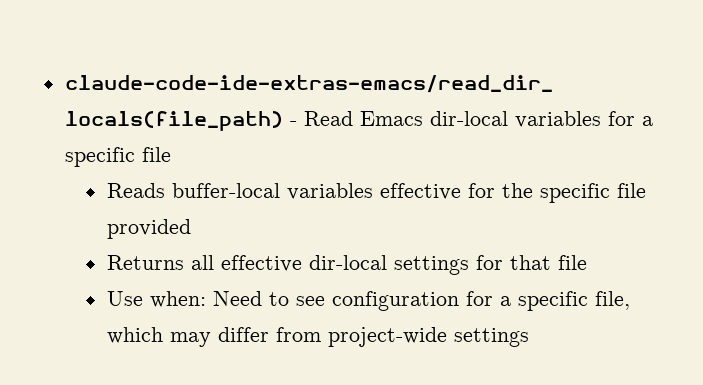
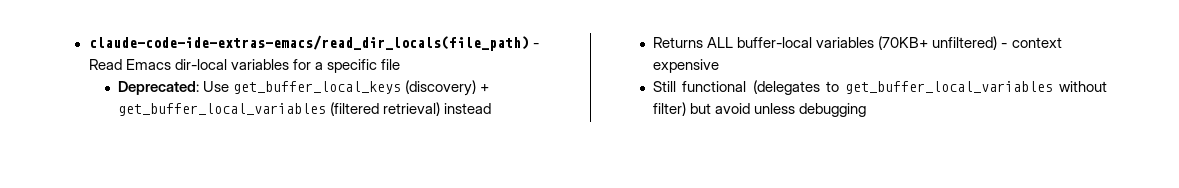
[106,183,646,203] [106,219,191,239] [106,255,587,275] [106,291,630,311] [106,327,529,347] Reads buffer-local variables effective for the specific file provided // Returns all effective dir-local settings for that file // Use when: Need to see configuration for a specific file, which may differ from project-wide settings -> [118,80,490,96] [118,102,492,116] [653,36,1062,50] [653,59,720,73] [653,80,1107,95] [653,102,867,117] Deprecated: Use get_buffer_local_keys (discovery) + get_buffer_local_variables (filtered retrieval) instead // Returns ALL buffer-local variables (70KB+ unfiltered) - context expensive // Still functional (delegates to get_buffer_local_variables without filter) but avoid unless debugging

